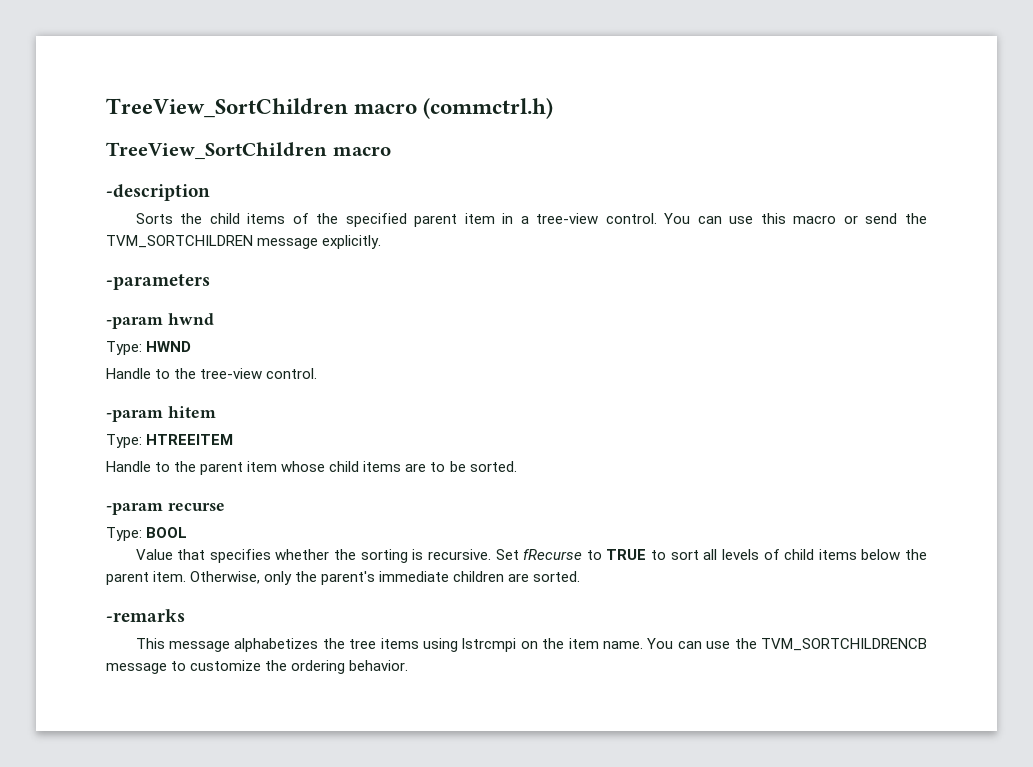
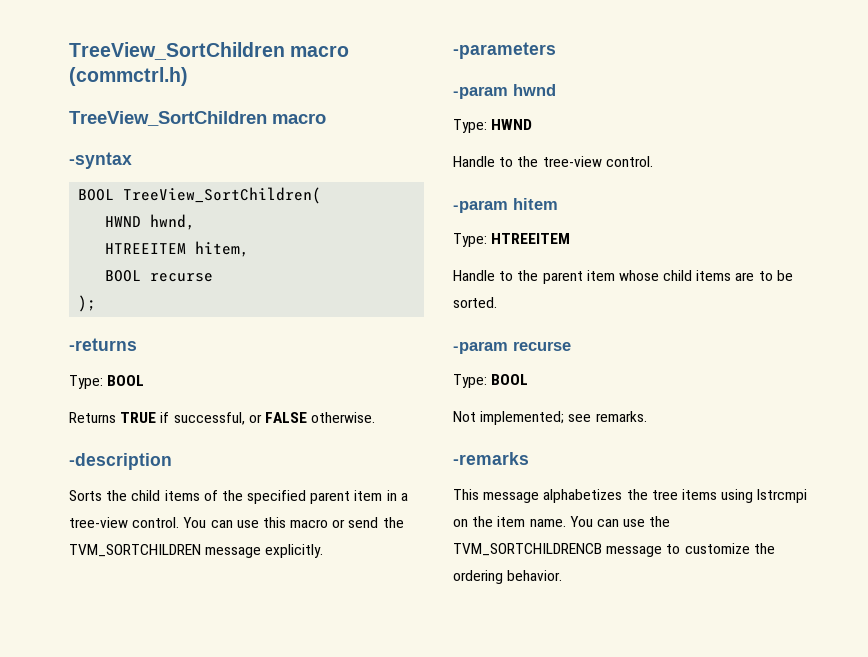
(391, 151) none -> [69,152,132,169] [78,187,322,204] [105,214,196,230] [105,241,250,257] [105,270,214,282] [78,295,97,312] [69,338,137,351] [69,375,145,389] [69,412,376,425] // -syntax // BOOL TreeView_SortChildren( // HWND hwnd, // HTREEITEM hitem, // BOOL recurse // ); // -returns // Type: BOOL // Returns TRUE if successful, or FALSE otherwise.
[135,549,928,563] [106,571,581,585] Value that specifies whether the sorting is recursive. Set fRecurse to TRUE to sort all levels of child items below the parent item. Otherwise, only the parent's immediate children are sorted. -> [453,411,647,425] Not implemented; see remarks.

